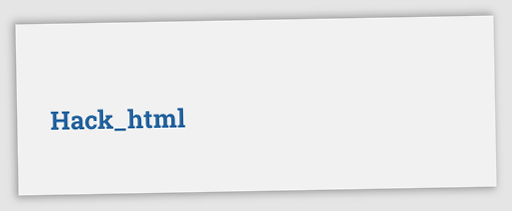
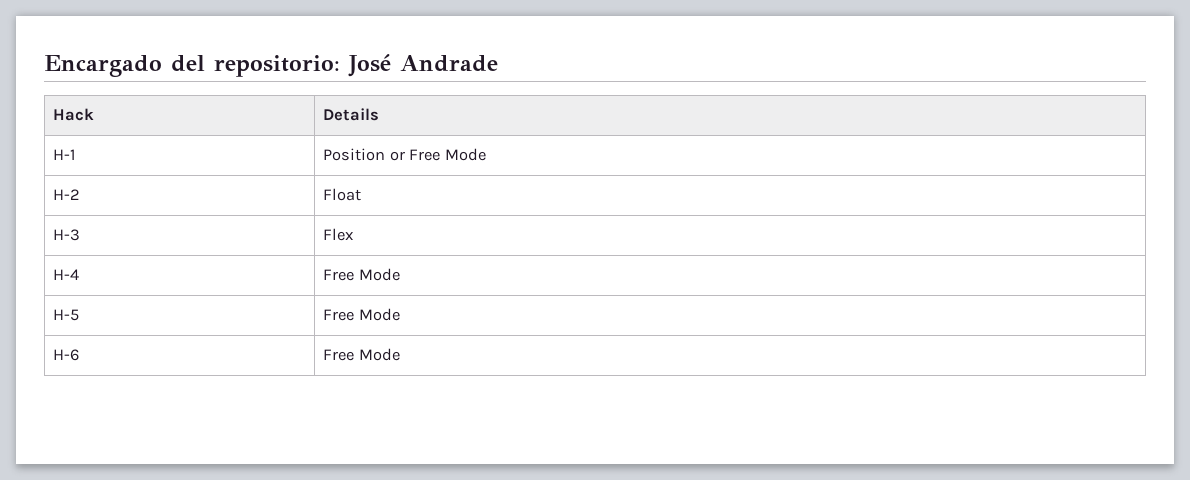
[50,107,186,133] Hack_html -> [44,54,498,77] [53,108,95,121] [323,108,380,121] [53,149,76,160] [323,148,486,161] [53,189,81,200] [323,188,362,201] [53,229,81,241] [323,228,354,241] [53,269,80,280] [323,268,400,281] [53,309,80,321] [323,308,400,321] [53,349,80,361] [323,348,400,361] Encargado del repositorio: José Andrade // Hack | Details // H-1 | Position or Free Mode // H-2 | Float // H-3 | Flex // H-4 | Free Mode // H-5 | Free Mode // H-6 | Free Mode

